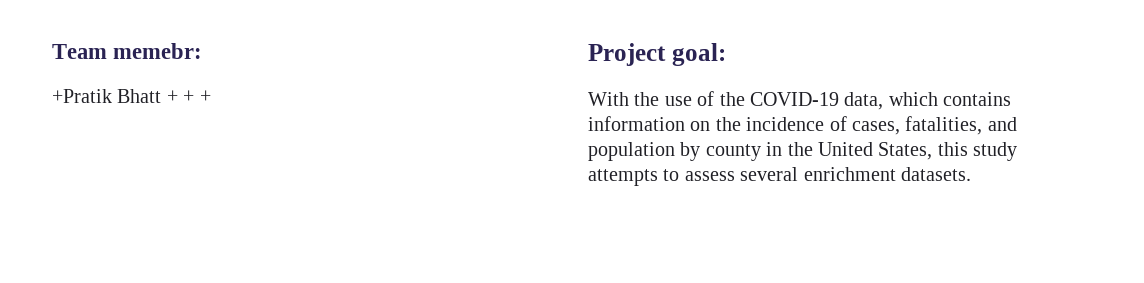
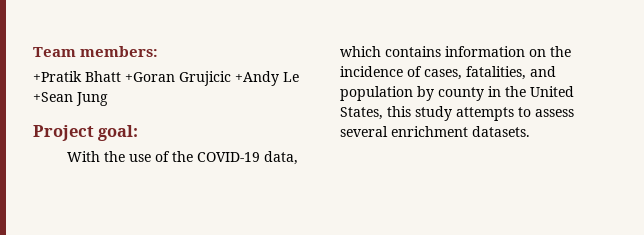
[113,43,203,59] memebr: -> [80,46,159,57] members:
[166,90,211,103] + + + -> [125,71,299,86] [33,92,108,106] +Goran Grujicic +Andy Le +Sean Jung

